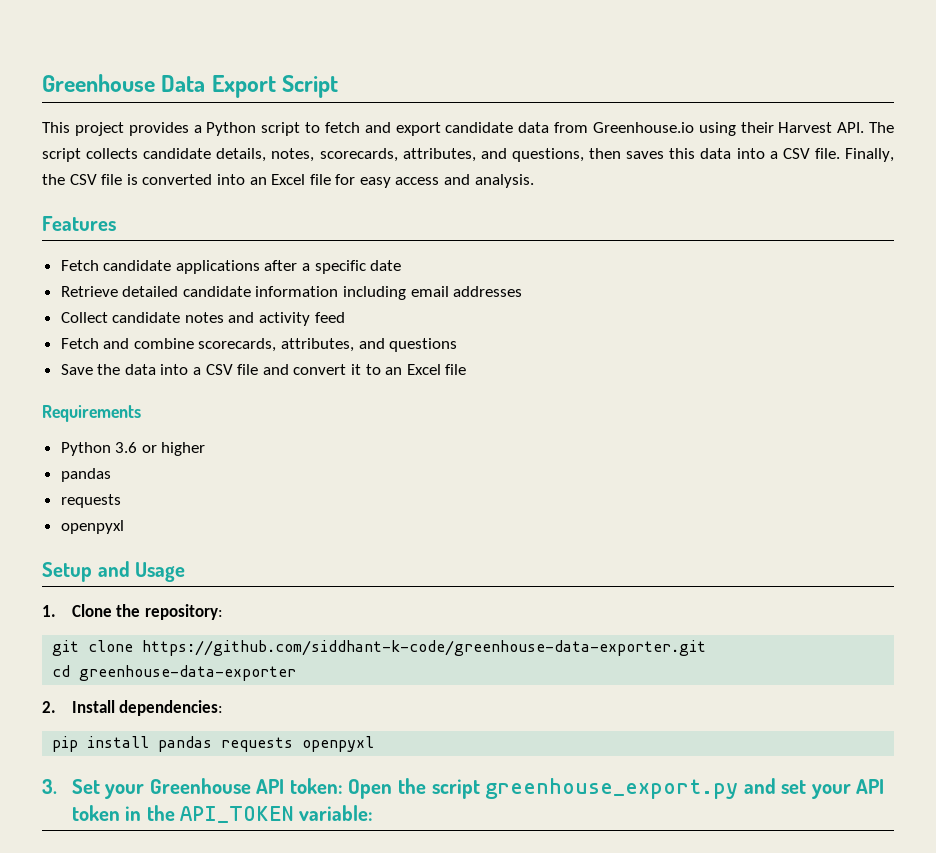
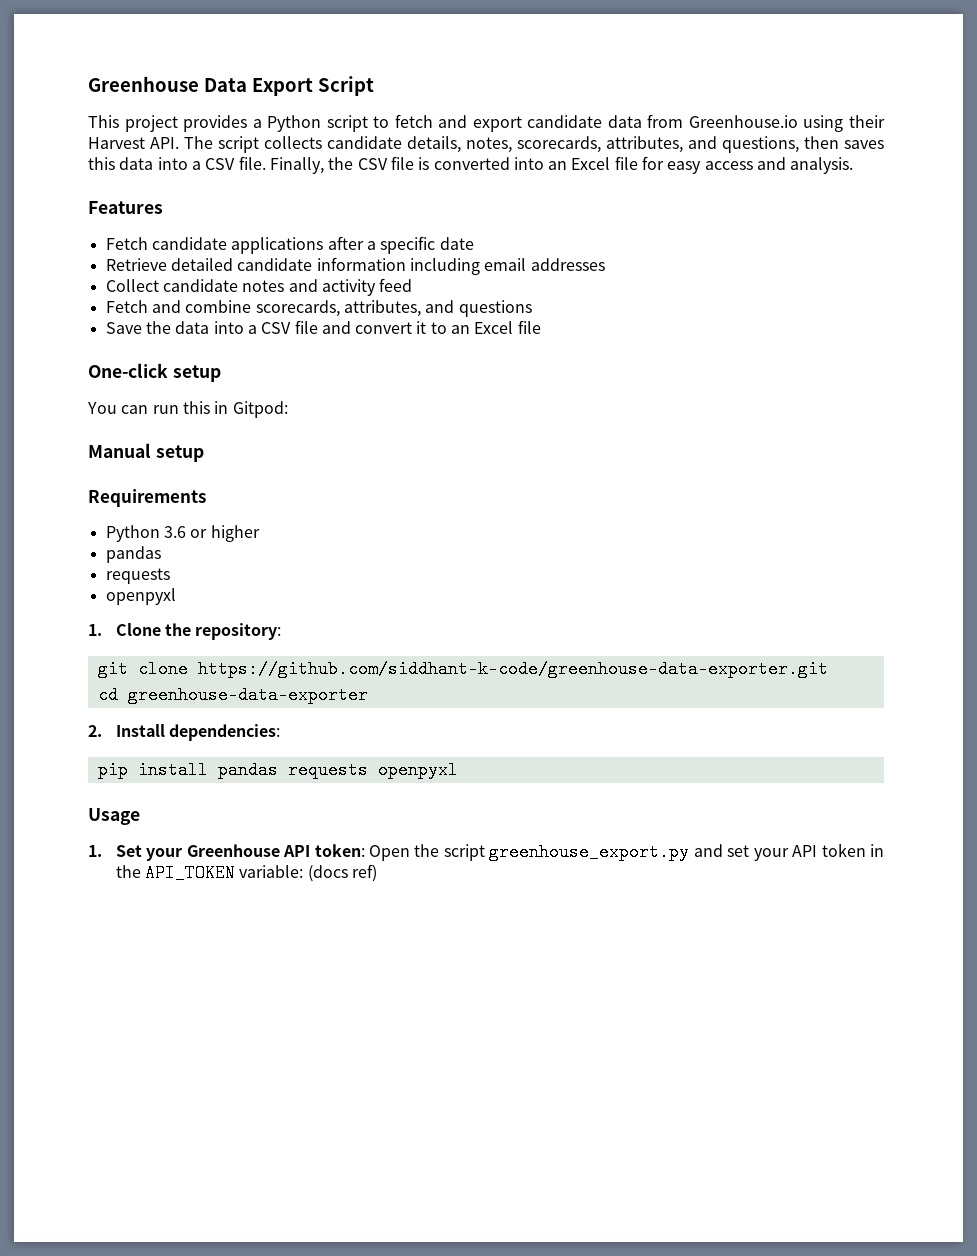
(467, 369) none -> [88,363,221,382] [87,401,288,418] [88,443,204,462] // One-click setup // You can run this in Gitpod: // Manual setup
[42,561,186,582] // Setup and Usage -> (176, 596) none
[42,779,57,794] 3. -> [88,808,140,825] [88,845,102,857] Usage // 1.
(373, 813) none -> [307,864,378,882] (docs ref)

